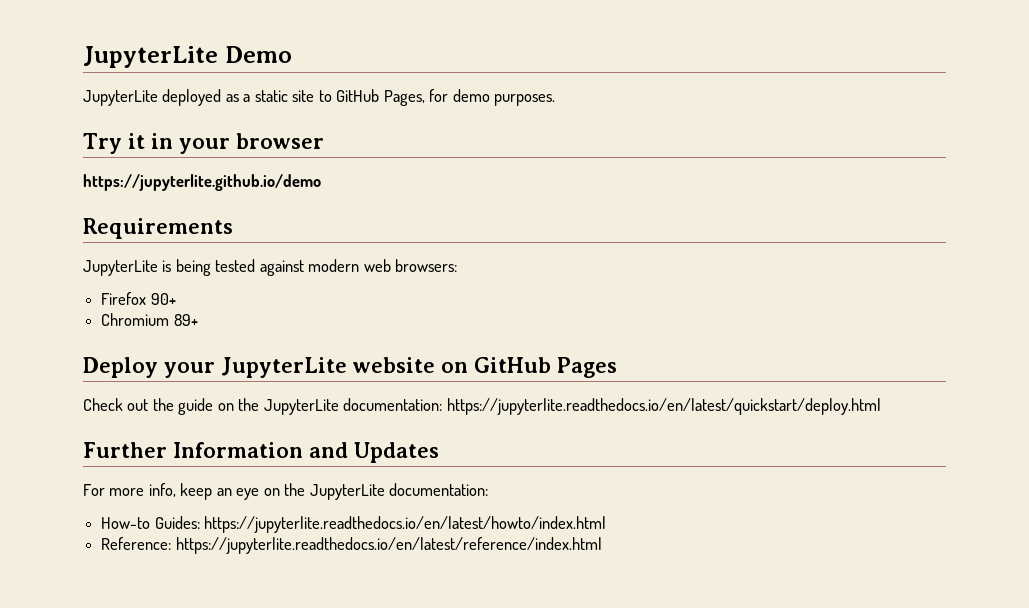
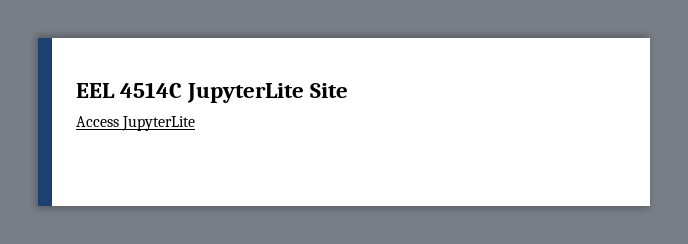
[83,46,292,68] [83,89,556,106] [83,133,324,154] [83,174,321,191] [83,218,233,239] [83,259,458,276] [101,292,176,305] [101,313,198,326] [83,357,617,378] [83,398,881,415] [83,442,439,463] [83,483,489,500] [101,516,607,533] [101,537,602,554] JupyterLite Demo // JupyterLite deployed as a static site to GitHub Pages, for demo purposes. // Try it in your browser // https://jupyterlite.github.io/demo // Requirements // JupyterLite is being tested against modern web browsers: // Firefox 90+ // Chromium 89+ // Deploy your JupyterLite website on GitHub Pages // Check out the guide on the JupyterLite documentation: https://jupyterlite.readthedocs.io/en/latest/quickstart/deploy.html // Further Information and Updates // For more info, keep an eye on the JupyterLite documentation: // How-to Guides: https://jupyterlite.readthedocs.io/en/latest/howto/index.html // Reference: https://jupyterlite.readthedocs.io/en/latest/reference/index.html -> [76,82,349,103] [76,116,196,131] EEL 4514C JupyterLite Site // Access JupyterLite

